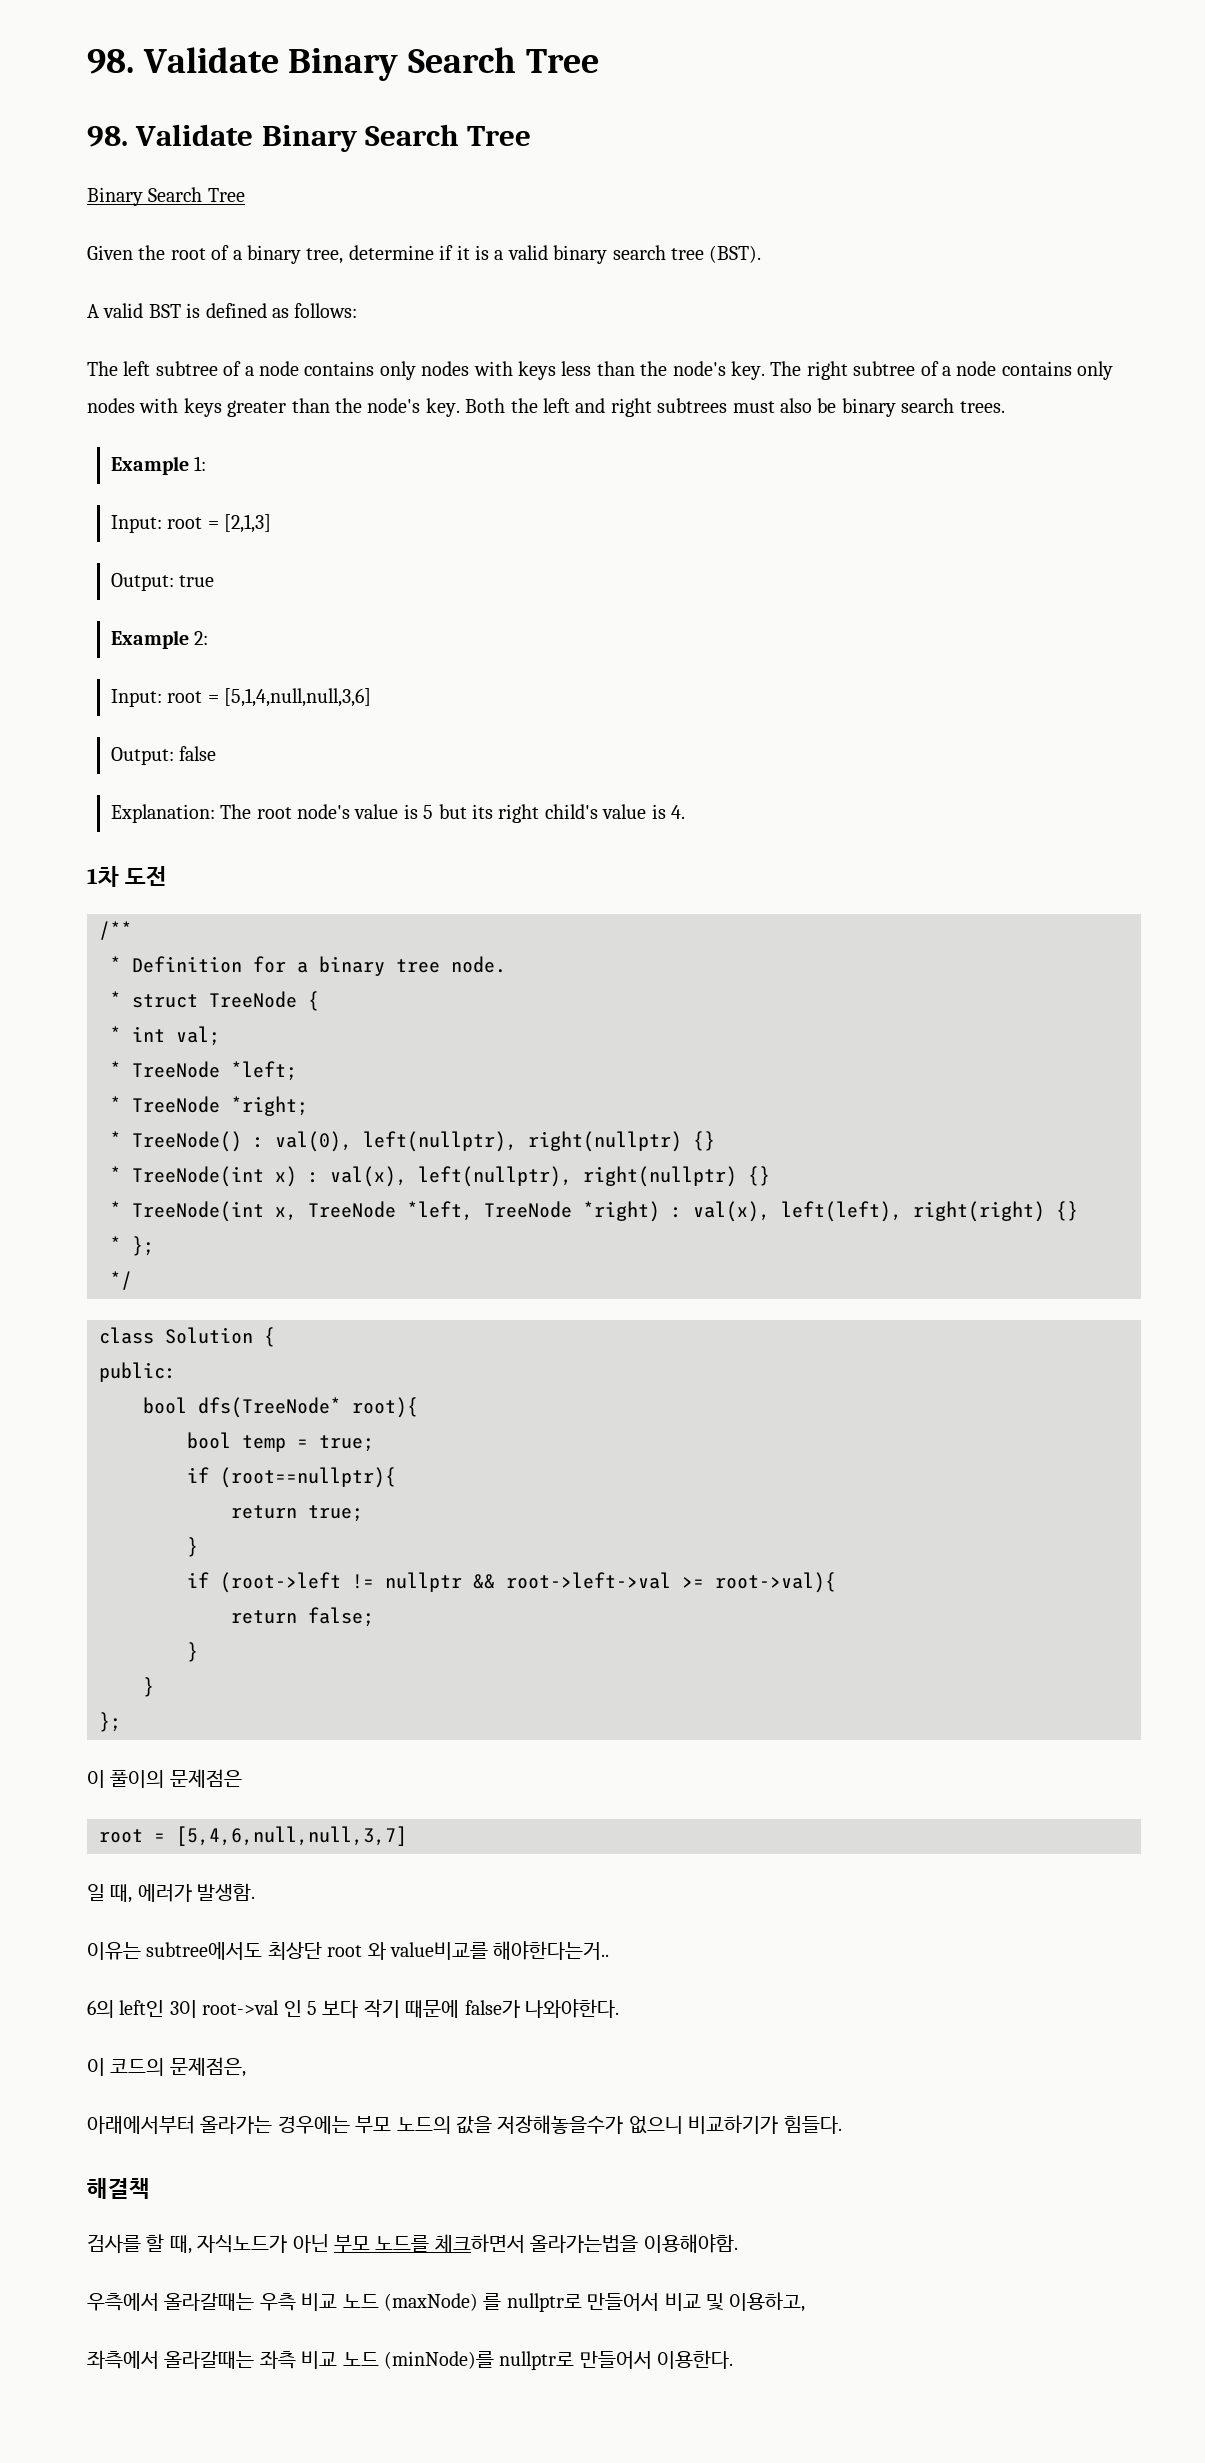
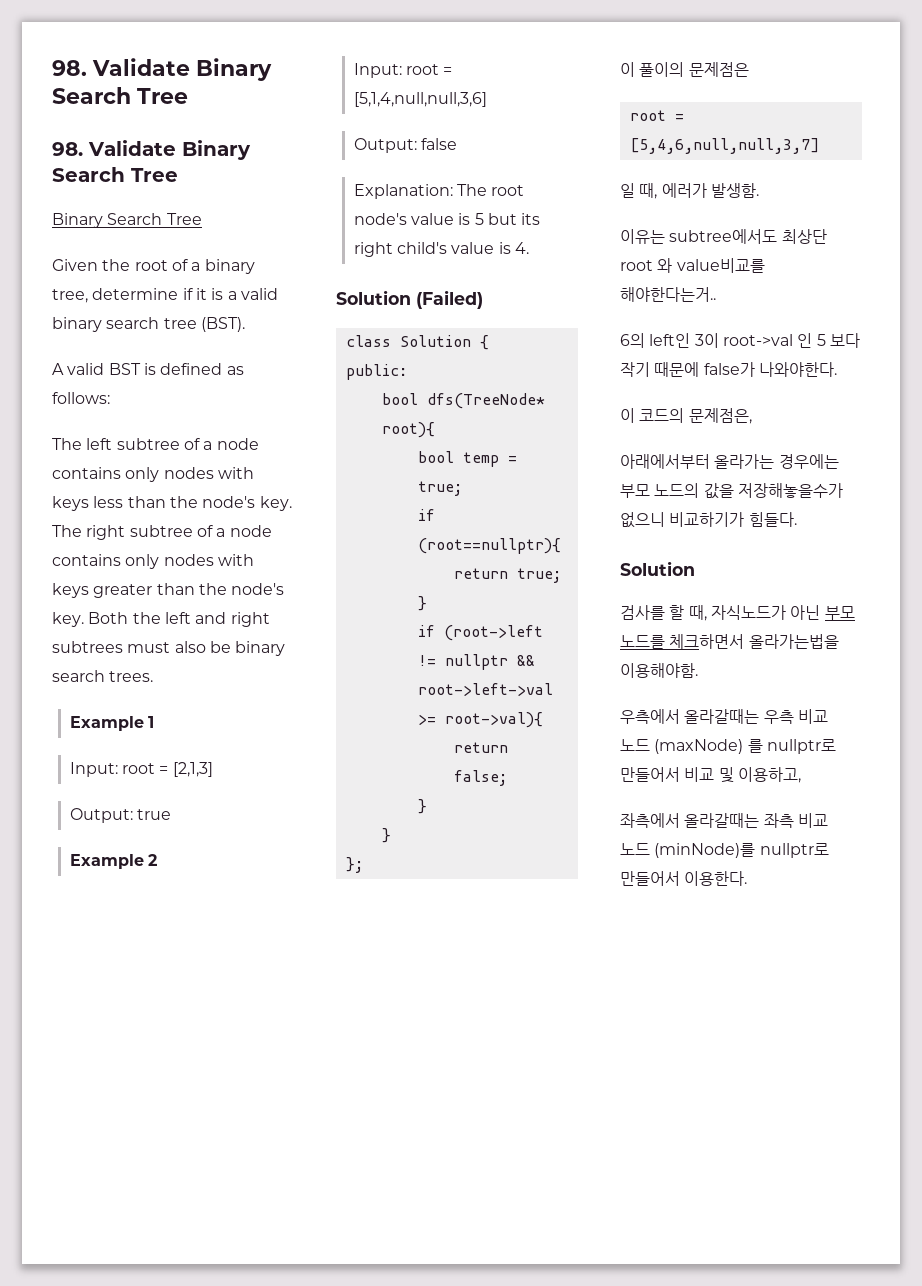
[194,456,207,471] 1: -> [147,716,154,728] 1
[194,631,209,645] 2: -> [147,854,157,866] 2
[87,866,168,887] [99,921,132,940] [110,956,506,976] [110,991,319,1011] [110,1026,220,1046] [110,1061,297,1081] [110,1096,308,1116] [110,1131,715,1152] [110,1166,770,1187] [110,1201,1078,1222] [110,1236,154,1256] [110,1271,132,1290] 1차 도전 // /** // * Definition for a binary tree node. // * struct TreeNode { // * int val; // * TreeNode *left; // * TreeNode *right; // * TreeNode() : val(0), left(nullptr), right(nullptr) {} // * TreeNode(int x) : val(x), left(nullptr), right(nullptr) {} // * TreeNode(int x, TreeNode *left, TreeNode *right) : val(x), left(left), right(right) {} // * }; // */ -> [336,290,483,309] Solution (Failed)
[87,2178,150,2199] 해결책 -> [620,561,695,576] Solution

